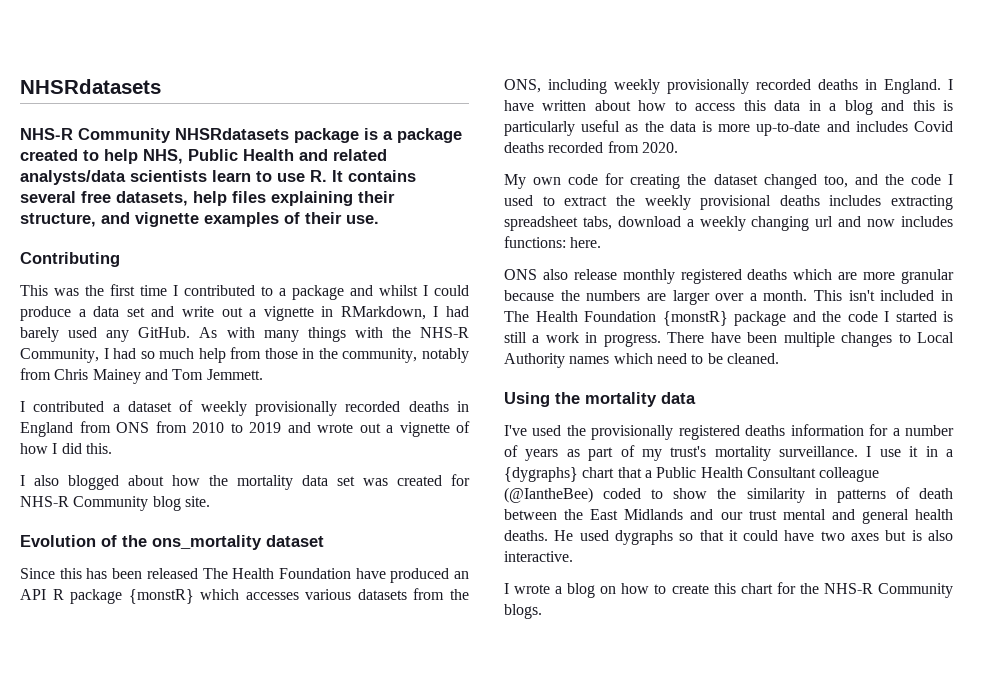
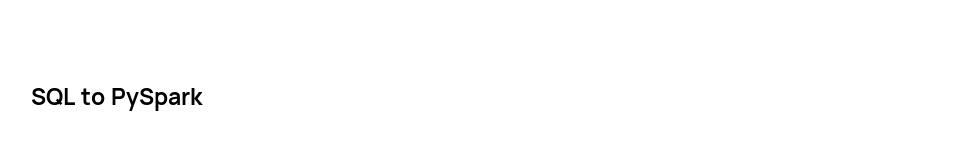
[20,79,161,94] [20,128,462,143] [20,149,387,164] [20,170,416,185] [20,191,395,206] [20,212,379,227] [20,252,120,267] [20,284,469,300] [20,306,469,321] [20,327,470,342] [20,347,470,363] [20,368,263,384] [20,400,469,416] [20,421,470,437] [20,443,112,454] [20,474,470,490] [20,496,210,511] [20,535,324,550] [20,568,469,583] [20,588,469,604] [504,79,953,94] [504,100,953,115] [504,120,953,136] [504,141,678,153] [504,173,953,189] [504,195,953,210] [504,216,954,231] [504,236,602,248] [504,269,955,284] [504,290,953,305] [504,311,953,326] [504,332,954,347] [504,353,779,368] [504,392,696,407] [504,424,954,440] [504,445,953,461] [504,467,880,482] [504,487,953,503] [504,509,953,524] [504,530,954,545] [504,551,573,562] [504,582,953,598] [504,604,542,619] NHSRdatasets // NHS-R Community NHSRdatasets package is a package created to help NHS, Public Health and related analysts/data scientists learn to use R. It contains several free datasets, help files explaining their structure, and vignette examples of their use. // Contributing // This was the first time I contributed to a package and whilst I could produce a data set and write out a vignette in RMarkdown, I had barely used any GitHub. As with many things with the NHS-R Community, I had so much help from those in the community, notably from Chris Mainey and Tom Jemmett. // I contributed a dataset of weekly provisionally recorded deaths in England from ONS from 2010 to 2019 and wrote out a vignette of how I did this. // I also blogged about how the mortality data set was created for NHS-R Community blog site. // Evolution of the ons_mortality dataset // Since this has been released The Health Foundation have produced an API R package {monstR} which accesses various datasets from the ONS, including weekly provisionally recorded deaths in England. I have written about how to access this data in a blog and this is particularly useful as the data is more up-to-date and includes Covid deaths recorded from 2020. // My own code for creating the dataset changed too, and the code I used to extract the weekly provisional deaths includes extracting spreadsheet tabs, download a weekly changing url and now includes functions: here. // ONS also release monthly registered deaths which are more granular because the numbers are larger over a month. This isn't included in The Health Foundation {monstR} package and the code I started is still a work in progress. There have been multiple changes to Local Authority names which need to be cleaned. // Using the mortality data // I've used the provisionally registered deaths information for a number of years as part of my trust's mortality surveillance. I use it in a {dygraphs} chart that a Public Health Consultant colleague (@IantheBee) coded to show the similarity in patterns of death between the East Midlands and our trust mental and general health deaths. He used dygraphs so that it could have two axes but is also interactive. // I wrote a blog on how to create this chart for the NHS-R Community blogs. -> [31,88,204,111] SQL to PySpark

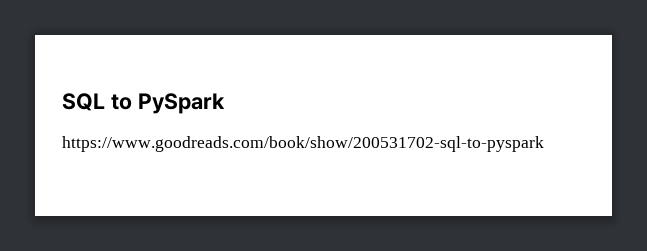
(204, 99) none -> [62,136,544,152] // https://www.goodreads.com/book/show/200531702-sql-to-pyspark

